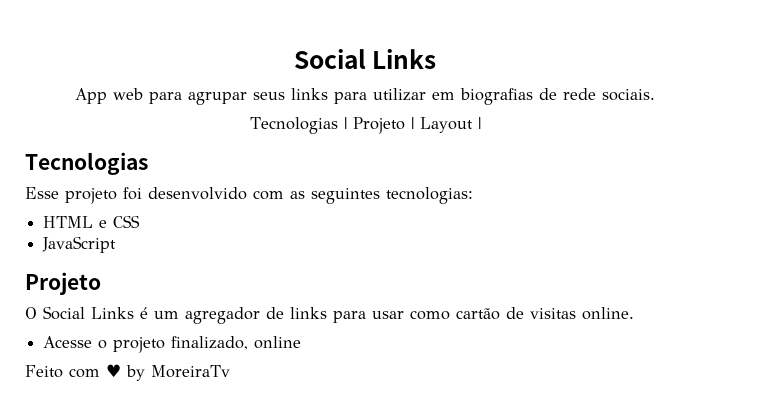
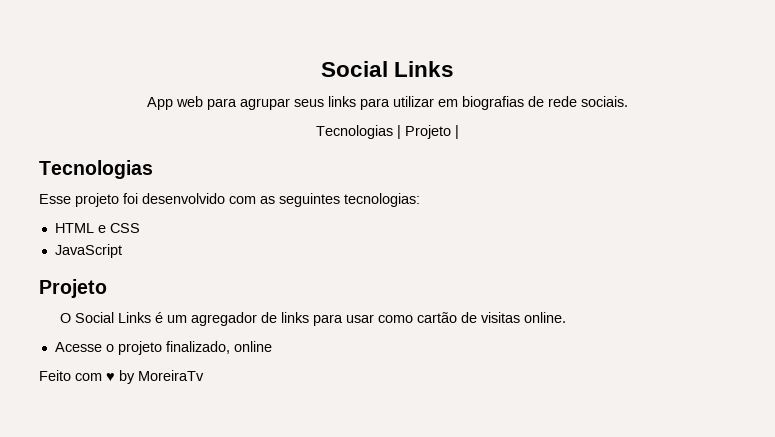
[419,117,481,133] Layout | -> (459, 132) none

